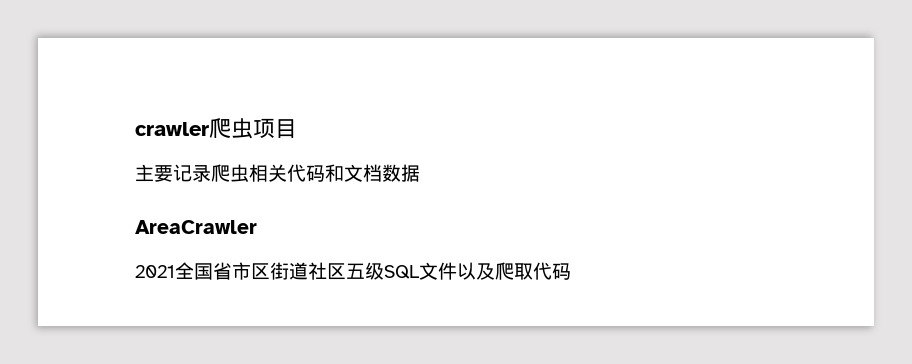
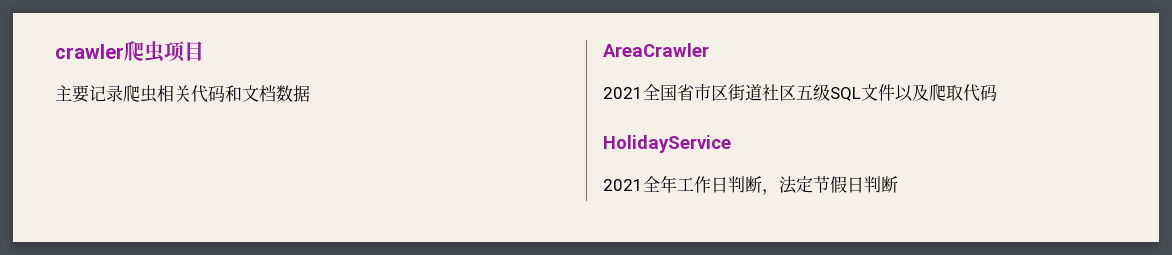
(571, 271) none -> [603,135,731,153] [603,175,898,195] // HolidayService // 2021全年工作日判断，法定节假日判断

